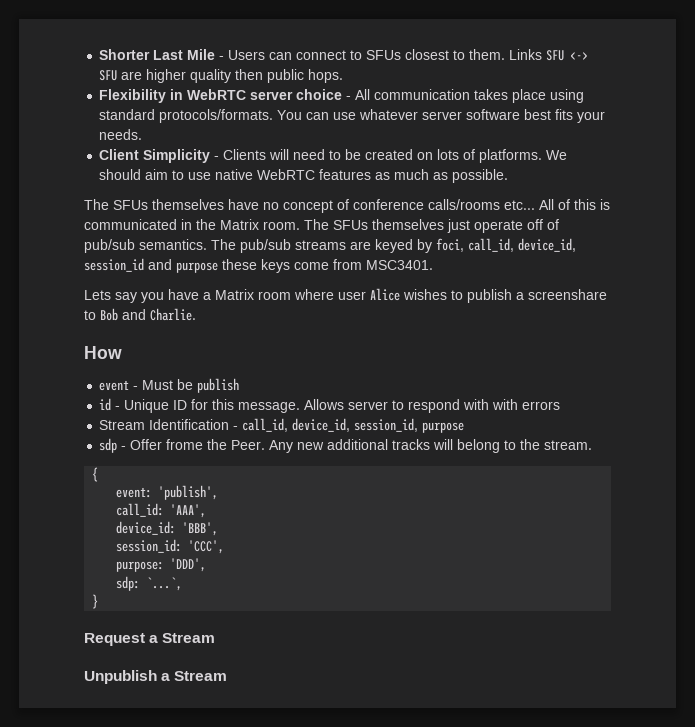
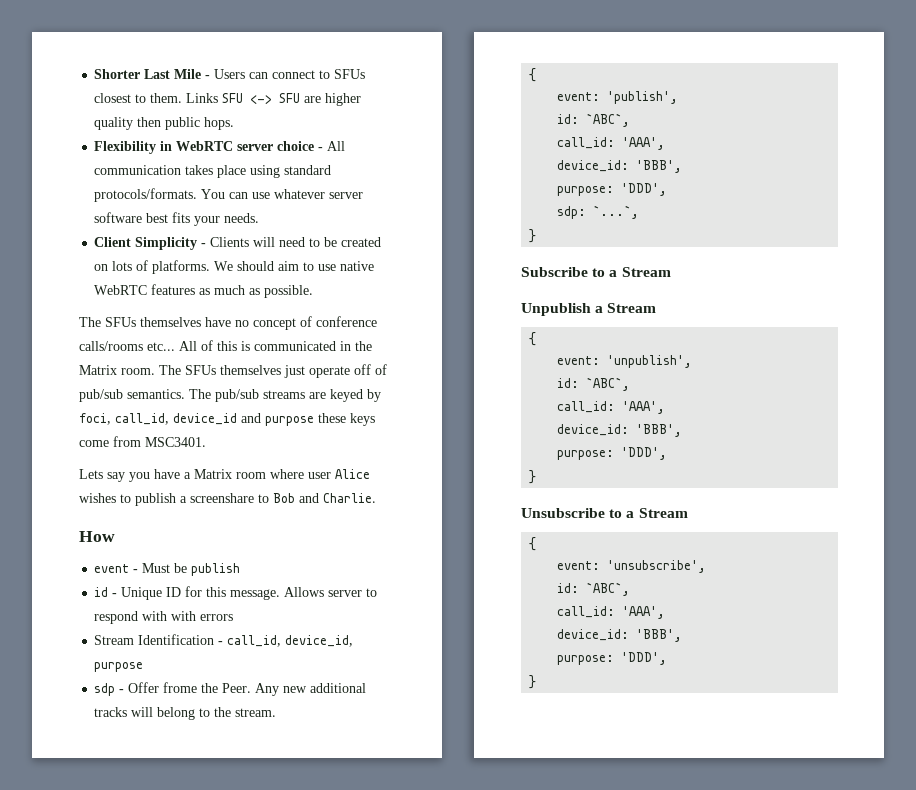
[518,238,576,252] [84,258,144,272] device_id, session_id -> [173,413,237,425] device_id
[354,418,419,432] session_id, -> (354, 641) none
[116,503,207,518] [116,521,219,536] [116,539,225,554] // call_id: 'AAA', // device_id: 'BBB', // session_id: 'CCC', -> [557,113,631,127] [557,137,666,150] [557,160,683,173] // id: `ABC`, // call_id: 'AAA', // device_id: 'BBB',
[84,633,145,646] Request -> [521,267,606,277] Subscribe to
(228, 676) none -> [529,332,537,346] [557,355,693,368] [557,377,631,391] [557,401,666,414] [557,424,683,437] [557,447,668,460] [529,470,537,484] [521,508,688,518] [529,537,537,551] [557,560,707,573] [557,582,631,596] [557,606,666,619] [557,629,683,642] [557,652,668,665] [529,675,537,689] // { // event: 'unpublish', // id: `ABC`, // call_id: 'AAA', // device_id: 'BBB', // purpose: 'DDD', // } // Unsubscribe to a Stream // { // event: 'unsubscribe', // id: `ABC`, // call_id: 'AAA', // device_id: 'BBB', // purpose: 'DDD', // }

